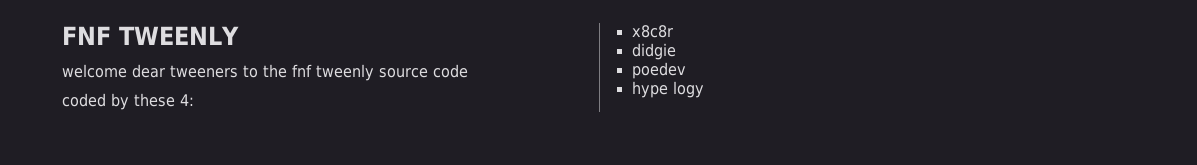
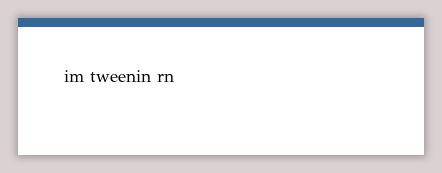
[62,26,239,45] [62,64,468,81] [62,93,194,110] [631,25,673,38] [631,43,676,60] [631,62,686,79] [631,81,704,98] FNF TWEENLY // welcome dear tweeners to the fnf tweenly source code // coded by these 4: // x8c8r // didgie // poedev // hype logy -> [64,70,174,82] im tweenin rn

